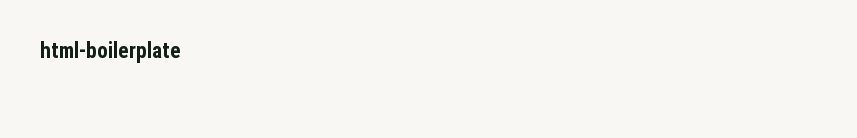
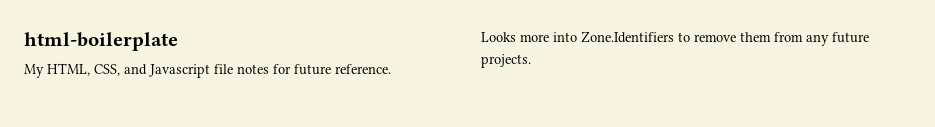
(181, 52) none -> [24,63,391,78] [481,31,869,46] [481,54,531,68] // My HTML, CSS, and Javascript file notes for future reference. // Looks more into Zone.Identifiers to remove them from any future projects.

